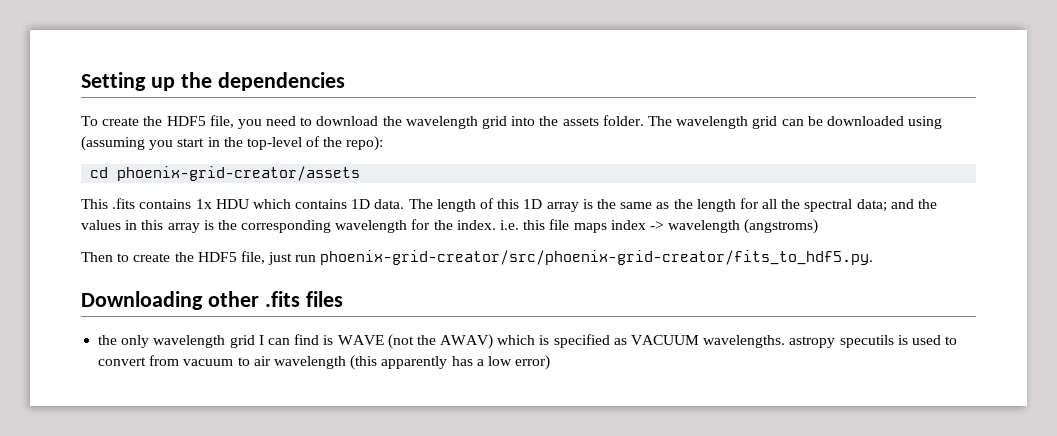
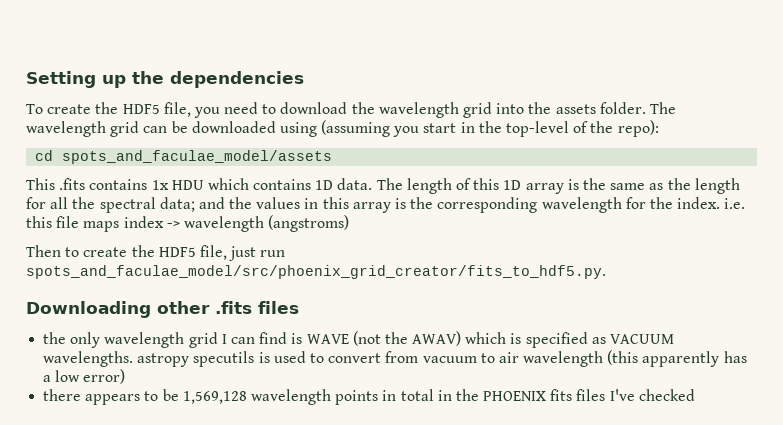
[117,166,361,181] phoenix-grid-creator/assets -> [62,150,333,164] spots_and_faculae_model/assets
[320,250,874,265] phoenix-grid-creator/src/phoenix-grid-creator/fits_to_hdf5.py. -> [26,265,606,279] spots_and_faculae_model/src/phoenix_grid_creator/fits_to_hdf5.py.
(551, 362) none -> [43,389,695,405] // there appears to be 1,569,128 wavelength points in total in the PHOENIX fits files I've checked

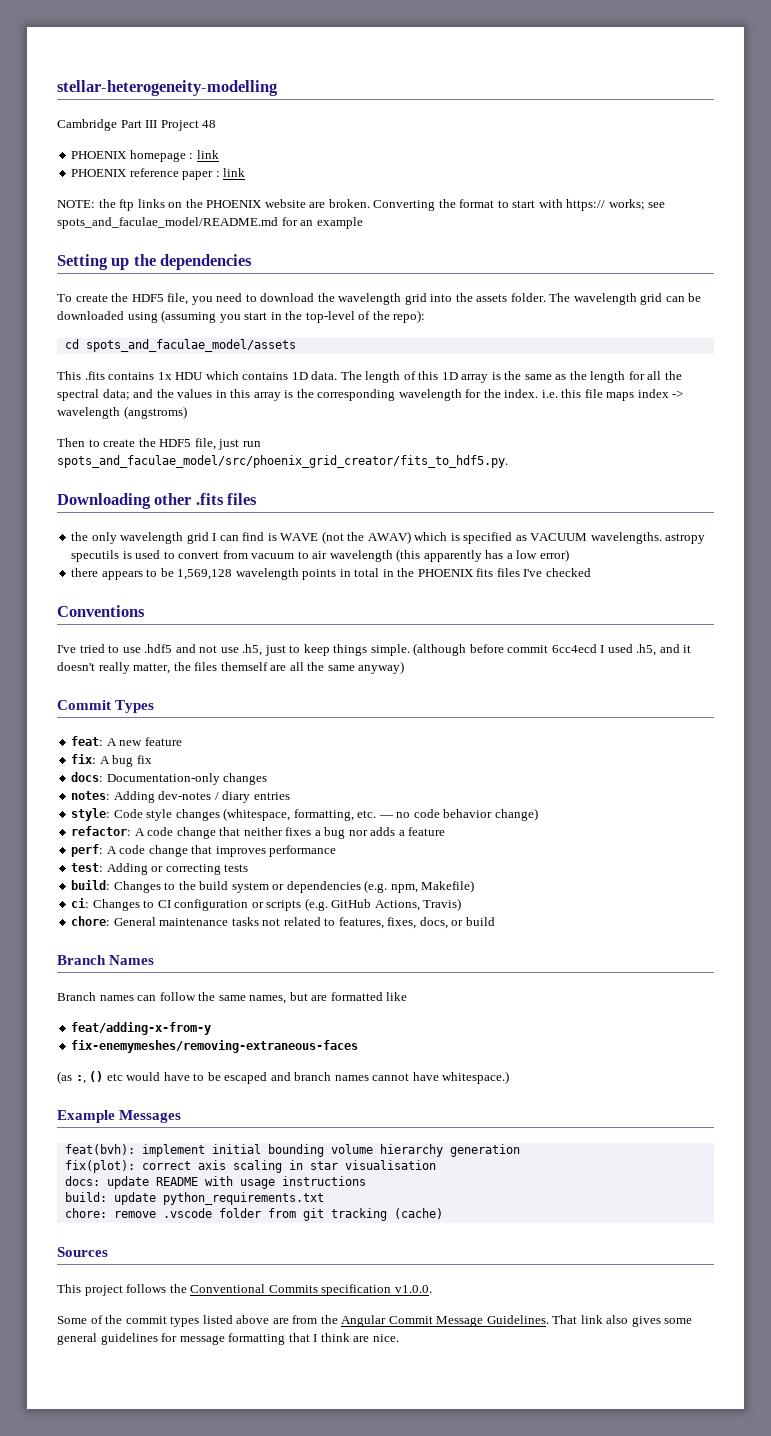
(26, 79) none -> [57,80,278,96] [57,119,217,131] [71,150,219,162] [71,168,246,180] [57,199,666,211] [57,217,363,229] stellar-heterogeneity-modelling // Cambridge Part III Project 48 // PHOENIX homepage : link // PHOENIX reference paper : link // NOTE: the ftp links on the PHOENIX website are broken. Converting the format to start with https:// works; see spots_and_faculae_model/README.md for an example //
(695, 395) none -> [57,605,145,617] [57,643,692,656] [57,661,405,674] [57,700,155,713] [71,736,182,746] [71,754,152,767] [71,772,268,785] [71,791,290,803] [71,808,538,821] [71,826,446,839] [71,844,337,857] [71,863,249,875] [71,880,475,893] [71,898,462,911] [71,916,495,929] [57,955,155,965] [57,992,408,1004] [71,1022,212,1035] [71,1040,359,1053] [57,1071,510,1084] [57,1110,182,1123] [64,1144,520,1157] [64,1160,436,1173] [64,1176,366,1189] [64,1192,324,1205] [64,1208,443,1221] [57,1247,108,1257] [57,1284,432,1296] [57,1315,693,1327] [57,1333,399,1345] // Conventions // I've tried to use .hdf5 and not use .h5, just to keep things simple. (although before commit 6cc4ecd I used .h5, and it doesn't really matter, the files themself are all the same anyway) // Commit Types // feat: A new feature // fix: A bug fix // docs: Documentation-only changes // notes: Adding dev-notes / diary entries // style: Code style changes (whitespace, formatting, etc. — no code behavior change) // refactor: A code change that neither fixes a bug nor adds a feature // perf: A code change that improves performance // test: Adding or correcting tests // build: Changes to the build system or dependencies (e.g. npm, Makefile) // ci: Changes to CI configuration or scripts (e.g. GitHub Actions, Travis) // chore: General maintenance tasks not related to features, fixes, docs, or build // Branch Names // Branch names can follow the same names, but are formatted like // feat/adding-x-from-y // fix-enemymeshes/removing-extraneous-faces // (as :, () etc would have to be escaped and branch names cannot have whitespace.) // Example Messages // feat(bvh): implement initial bounding volume hierarchy generation // fix(plot): correct axis scaling in star visualisation // docs: update README with usage instructions // build: update python_requirements.txt // chore: remove .vscode folder from git tracking (cache) // Sources // This project follows the Conventional Commits specification v1.0.0. // Some of the commit types listed above are from the Angular Commit Message Guidelines. That link also gives some general guidelines for message formatting that I think are nice.

